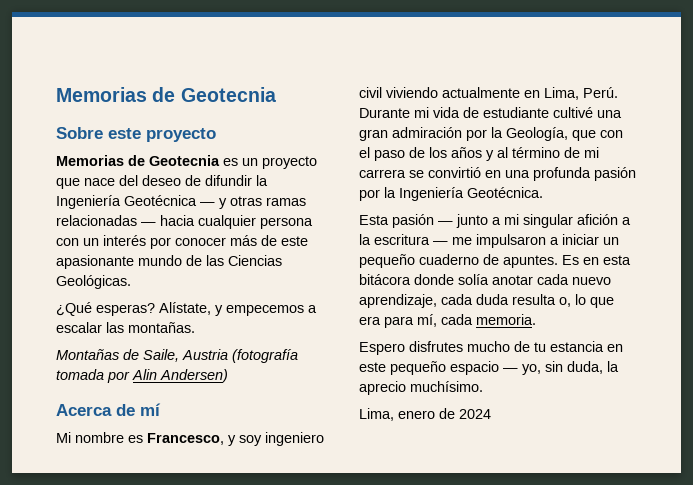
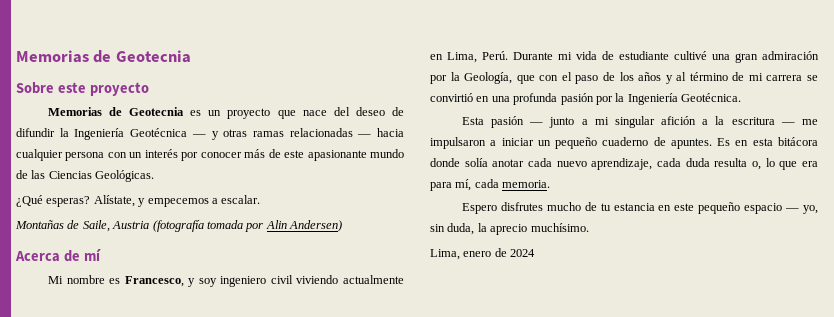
[56,322,195,333] escalar las montañas. -> [221,195,261,204] escalar.

